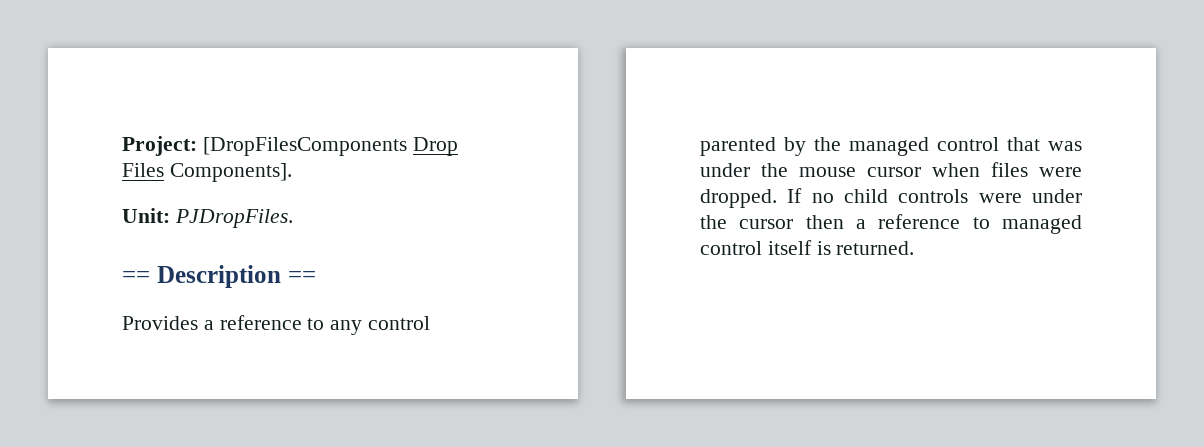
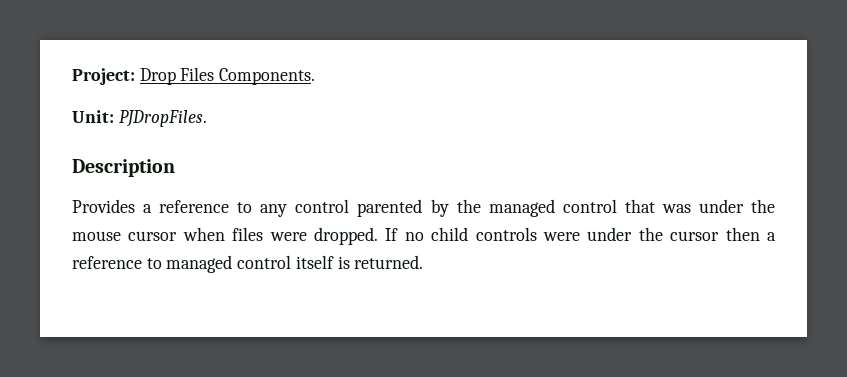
[202,137,407,156] [DropFilesComponents -> (135, 76) none
[169,163,292,182] Components]. -> [219,68,316,85] Components.
[122,271,150,283] == -> (207, 118) none
[287,271,316,283] == -> (175, 168) none

